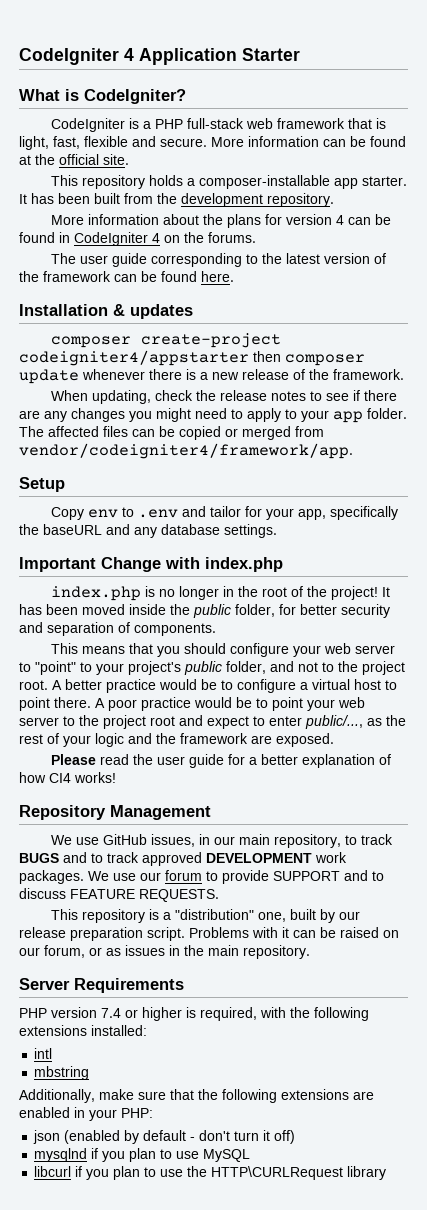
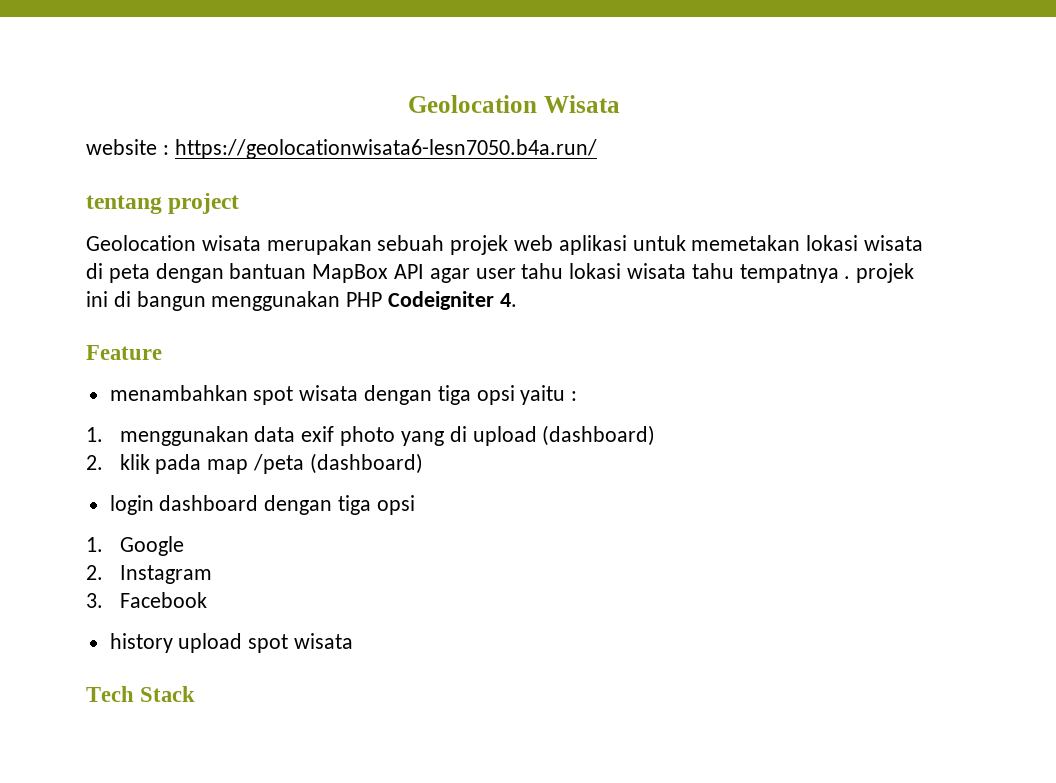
[19,48,300,65] [19,89,186,104] [50,118,386,132] [19,136,406,150] [19,154,129,165] [50,175,407,189] [19,193,334,207] [50,214,391,228] [19,232,256,246] [50,253,386,267] [19,271,234,282] [19,304,193,319] [50,333,281,348] [19,350,365,366] [19,369,404,384] [50,390,397,404] [19,408,407,423] [19,426,324,440] [19,443,353,459] [19,477,65,492] [50,506,398,520] [19,524,277,538] [19,557,283,572] [50,586,390,601] [19,604,390,618] [19,622,216,636] [50,643,395,657] [19,661,405,675] [19,679,397,693] [19,697,365,711] [19,715,406,729] [19,733,334,747] [50,754,391,768] [19,772,116,783] [19,805,211,820] [50,834,393,848] [19,852,347,866] [19,870,384,884] [19,888,219,902] [50,909,360,923] [19,927,399,941] [19,945,310,959] [19,978,184,993] [19,1007,369,1021] [19,1025,147,1036] [34,1048,53,1059] [34,1066,90,1080] [19,1089,374,1103] [19,1107,153,1121] [33,1130,296,1144] [34,1148,251,1162] [34,1166,387,1180] CodeIgniter 4 Application Starter // What is CodeIgniter? // CodeIgniter is a PHP full-stack web framework that is light, fast, flexible and secure. More information can be found at the official site. // This repository holds a composer-installable app starter. It has been built from the development repository. // More information about the plans for version 4 can be found in CodeIgniter 4 on the forums. // The user guide corresponding to the latest version of the framework can be found here. // Installation & updates // composer create-project codeigniter4/appstarter then composer update whenever there is a new release of the framework. // When updating, check the release notes to see if there are any changes you might need to apply to your app folder. The affected files can be copied or merged from vendor/codeigniter4/framework/app. // Setup // Copy env to .env and tailor for your app, specifically the baseURL and any database settings. // Important Change with index.php // index.php is no longer in the root of the project! It has been moved inside the public folder, for better security and separation of components. // This means that you should configure your web server to "point" to your project's public folder, and not to the project root. A better practice would be to configure a virtual host to point there. A poor practice would be to point your web server to the project root and expect to enter public/..., as the rest of your logic and the framework are exposed. // Please read the user guide for a better explanation of how CI4 works! // Repository Management // We use GitHub issues, in our main repository, to track BUGS and to track approved DEVELOPMENT work packages. We use our forum to provide SUPPORT and to discuss FEATURE REQUESTS. // This repository is a "distribution" one, built by our release preparation script. Problems with it can be raised on our forum, or as issues in the main repository. // Server Requirements // PHP version 7.4 or higher is required, with the following extensions installed: // intl // mbstring // Additionally, make sure that the following extensions are enabled in your PHP: // json (enabled by default - don't turn it off) // mysqlnd if you plan to use MySQL // libcurl if you plan to use the HTTP\CURLRequest library -> [408,95,620,113] [86,139,597,159] [86,193,240,214] [86,235,924,255] [86,263,915,283] [86,291,517,311] [86,345,162,360] [109,385,578,405] [86,425,656,446] [86,453,423,474] [109,495,415,515] [86,536,184,556] [86,565,212,584] [86,592,207,608] [109,633,354,653] [86,686,196,702] Geolocation Wisata // website : https://geolocationwisata6-lesn7050.b4a.run/ // tentang project // Geolocation wisata merupakan sebuah projek web aplikasi untuk memetakan lokasi wisata di peta dengan bantuan MapBox API agar user tahu lokasi wisata tahu tempatnya . projek ini di bangun menggunakan PHP Codeigniter 4. // Feature // menambahkan spot wisata dengan tiga opsi yaitu : // 1. menggunakan data exif photo yang di upload (dashboard) // 2. klik pada map /peta (dashboard) // login dashboard dengan tiga opsi // 1. Google // 2. Instagram // 3. Facebook // history upload spot wisata // Tech Stack

